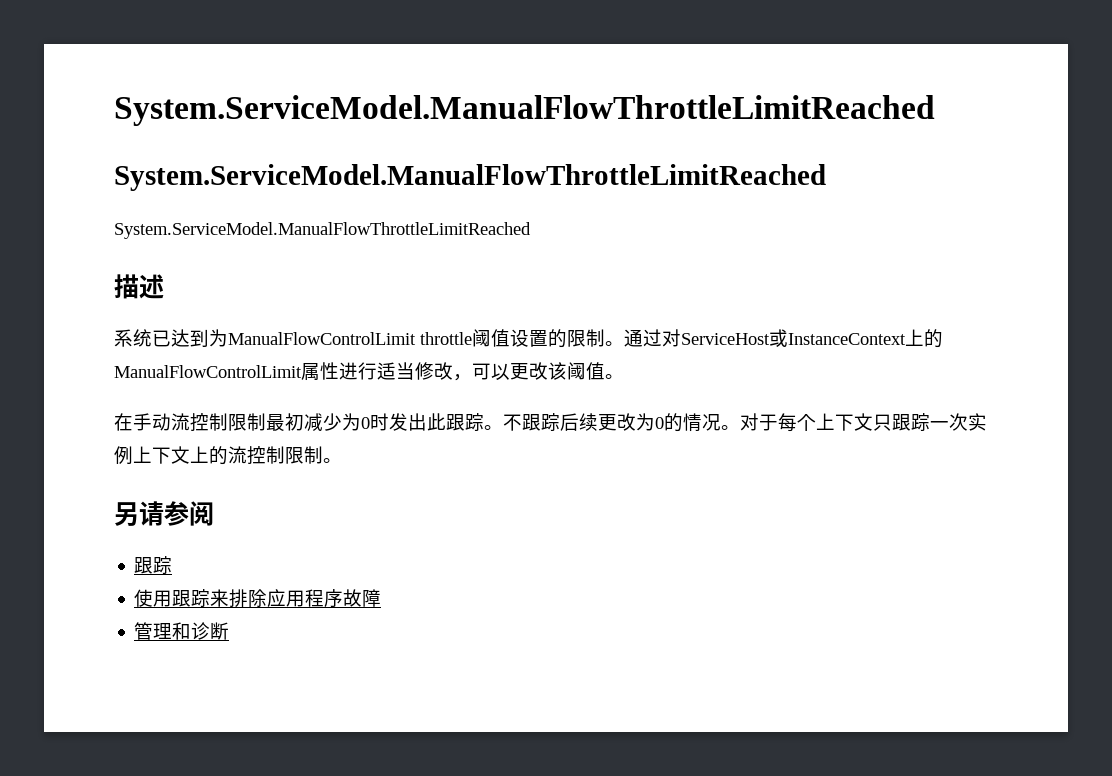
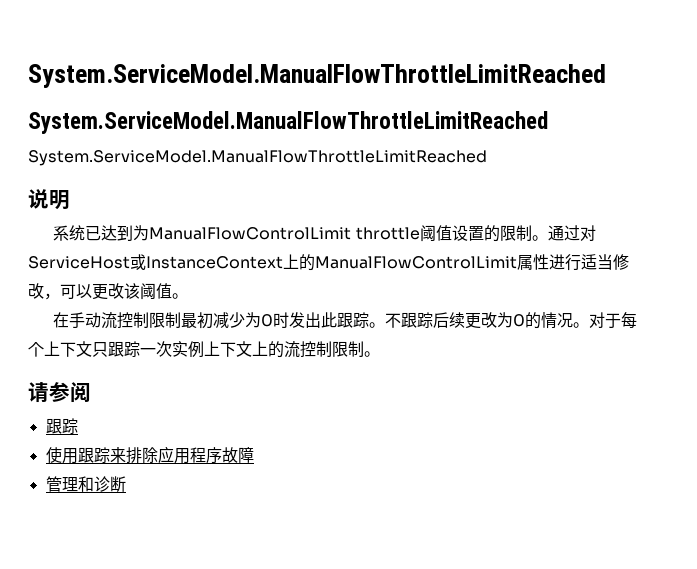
[114,274,164,299] 描述 -> [28,189,70,210] 说明
[114,502,139,526] 另 -> (380, 354) none

